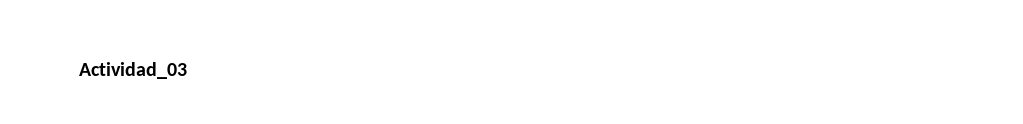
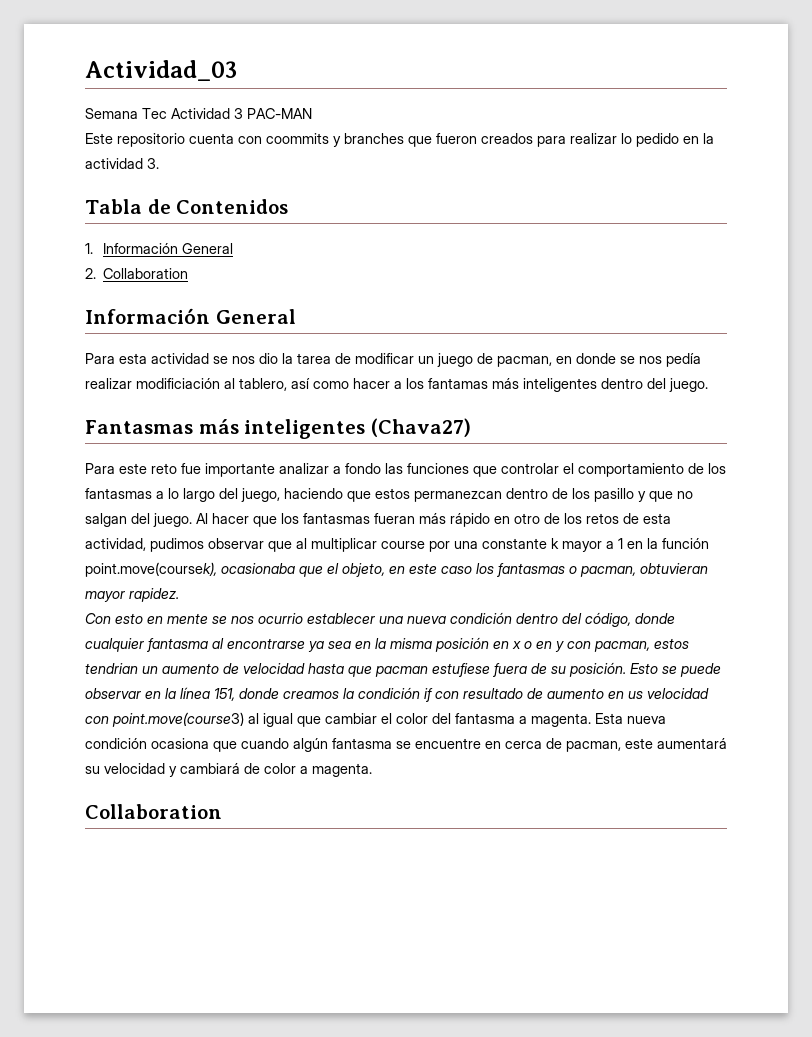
(187, 70) none -> [85,108,312,119] [85,133,714,147] [85,158,159,169] [85,199,289,214] [85,243,234,254] [85,268,189,279] [85,308,296,324] [85,353,701,367] [85,378,708,392] [85,418,471,439] [85,463,726,477] [85,488,693,502] [85,513,671,527] [85,538,709,552] [85,562,708,577] [85,588,179,602] [85,612,675,627] [85,637,689,652] [85,662,721,677] [85,687,709,702] [85,712,666,727] [85,738,727,752] [85,763,372,777] [85,804,222,819] // Semana Tec Actividad 3 PAC-MAN // Este repositorio cuenta con coommits y branches que fueron creados para realizar lo pedido en la actividad 3. // Tabla de Contenidos // 1. Información General // 2. Collaboration // Información General // Para esta actividad se nos dio la tarea de modificar un juego de pacman, en donde se nos pedía realizar modificiación al tablero, así como hacer a los fantamas más inteligentes dentro del juego. // Fantasmas más inteligentes (Chava27) // Para este reto fue importante analizar a fondo las funciones que controlar el comportamiento de los fantasmas a lo largo del juego, haciendo que estos permanezcan dentro de los pasillo y que no salgan del juego. Al hacer que los fantasmas fueran más rápido en otro de los retos de esta actividad, pudimos observar que al multiplicar course por una constante k mayor a 1 en la función point.move(coursek), ocasionaba que el objeto, en este caso los fantasmas o pacman, obtuvieran mayor rapidez. // Con esto en mente se nos ocurrio establecer una nueva condición dentro del código, donde cualquier fantasma al encontrarse ya sea en la misma posición en x o en y con pacman, estos tendrian un aumento de velocidad hasta que pacman estufiese fuera de su posición. Esto se puede observar en la línea 151, donde creamos la condición if con resultado de aumento en us velocidad con point.move(course3) al igual que cambiar el color del fantasma a magenta. Esta nueva condición ocasiona que cuando algún fantasma se encuentre en cerca de pacman, este aumentará su velocidad y cambiará de color a magenta. // Collaboration

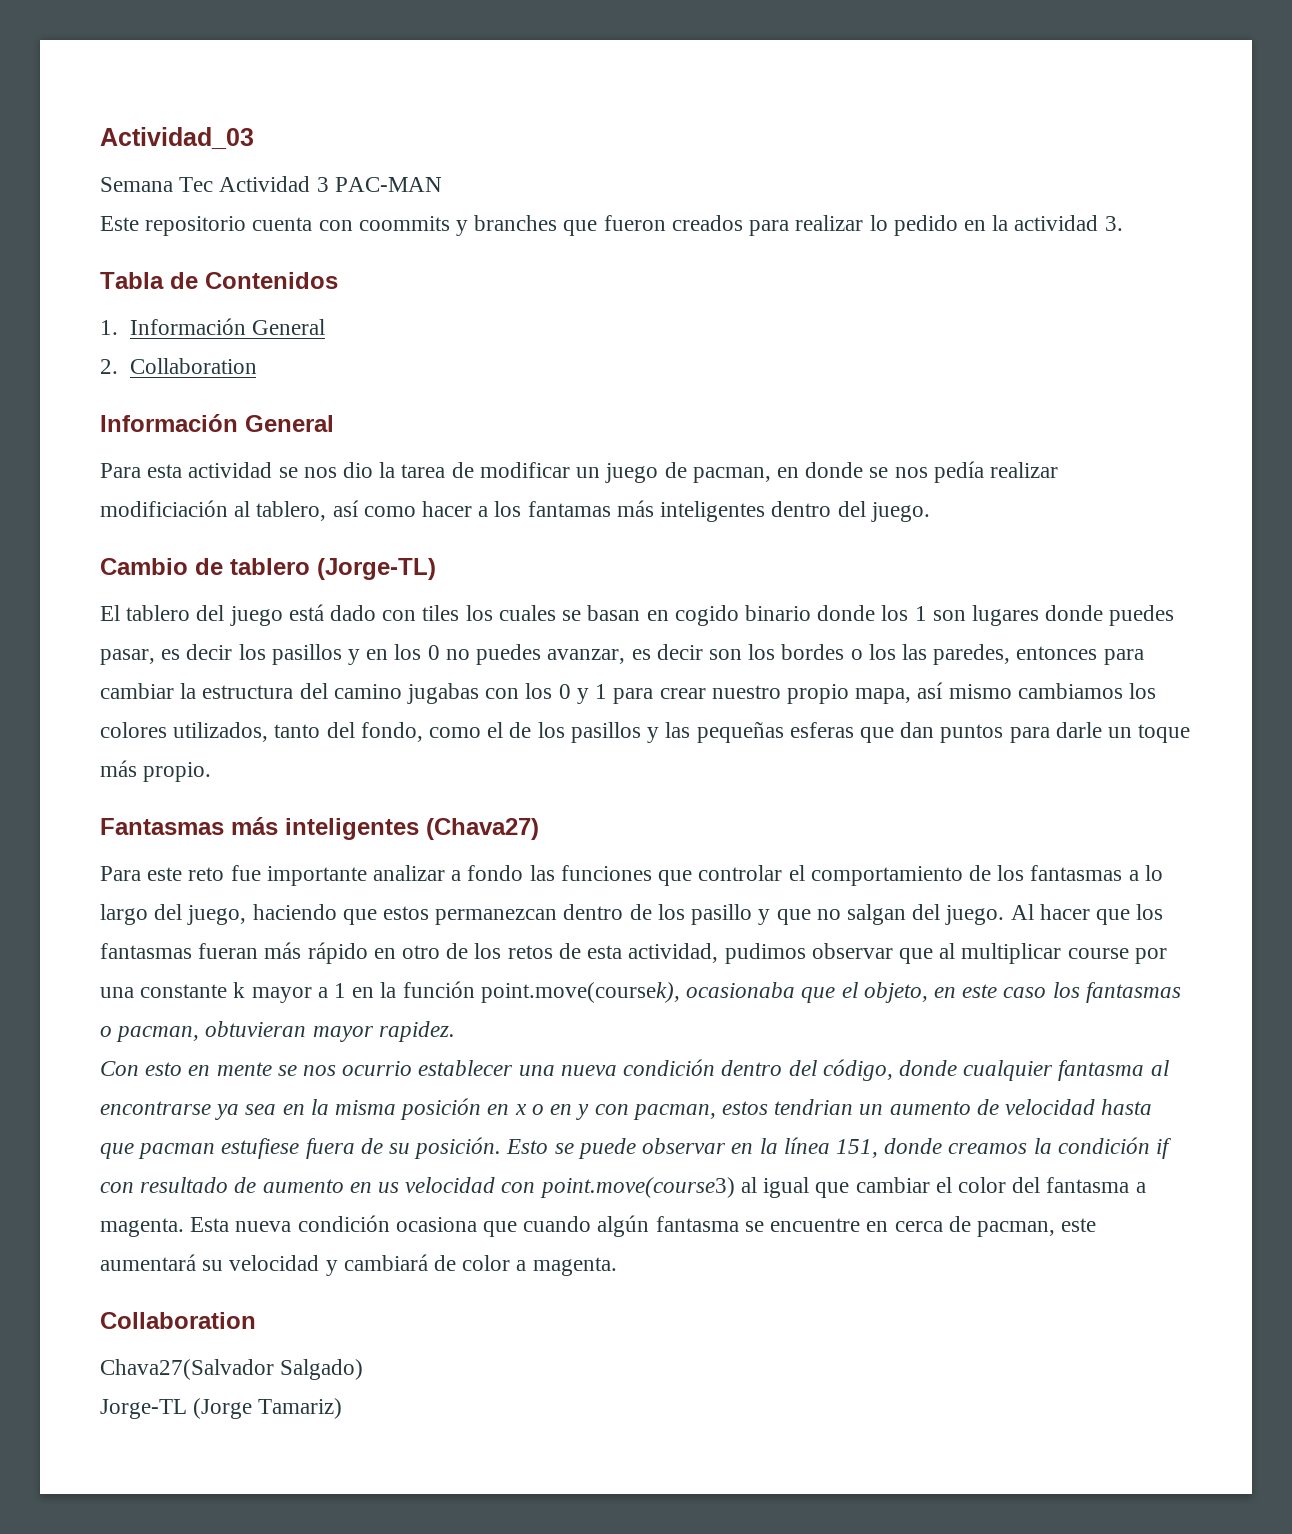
(708, 385) none -> [100,558,436,580] [100,604,1175,626] [100,644,1144,665] [100,682,1156,704] [100,721,1191,743] [100,760,212,782] // Cambio de tablero (Jorge-TL) // El tablero del juego está dado con tiles los cuales se basan en cogido binario donde los 1 son lugares donde puedes pasar, es decir los pasillos y en los 0 no puedes avanzar, es decir son los bordes o los las paredes, entonces para cambiar la estructura del camino jugabas con los 0 y 1 para crear nuestro propio mapa, así mismo cambiamos los colores utilizados, tanto del fondo, como el de los pasillos y las pequeñas esferas que dan puntos para darle un toque más propio.
(222, 811) none -> [100,1359,364,1380] [100,1398,343,1419] // Chava27(Salvador Salgado) // Jorge-TL (Jorge Tamariz)

